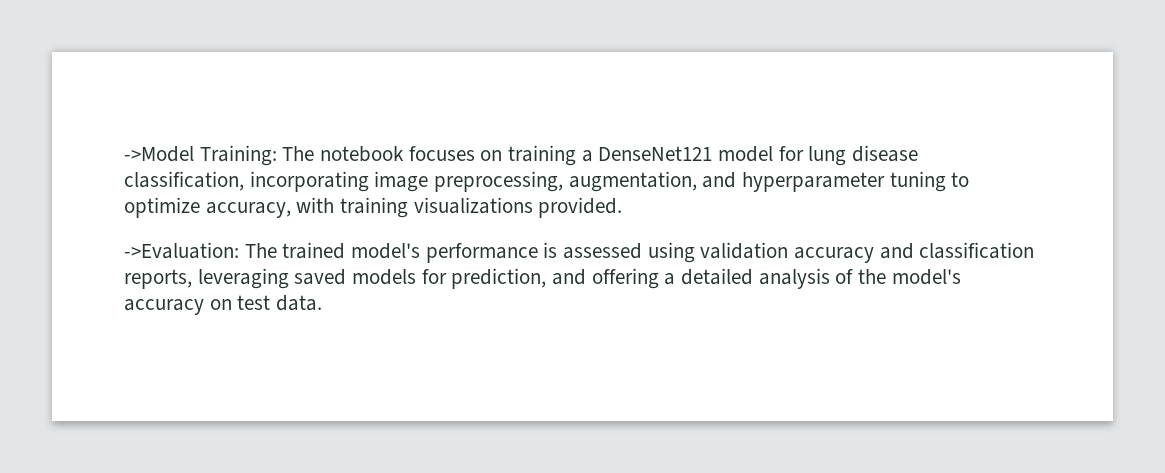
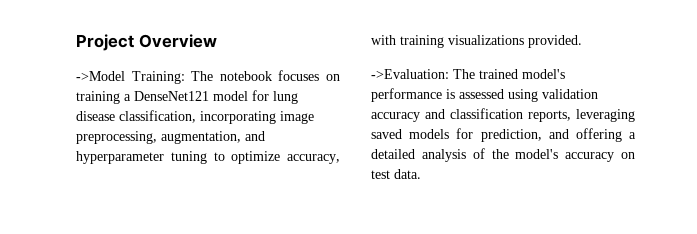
(124, 154) none -> [76,34,217,51] Project Overview //

